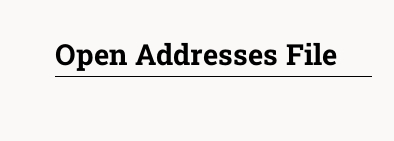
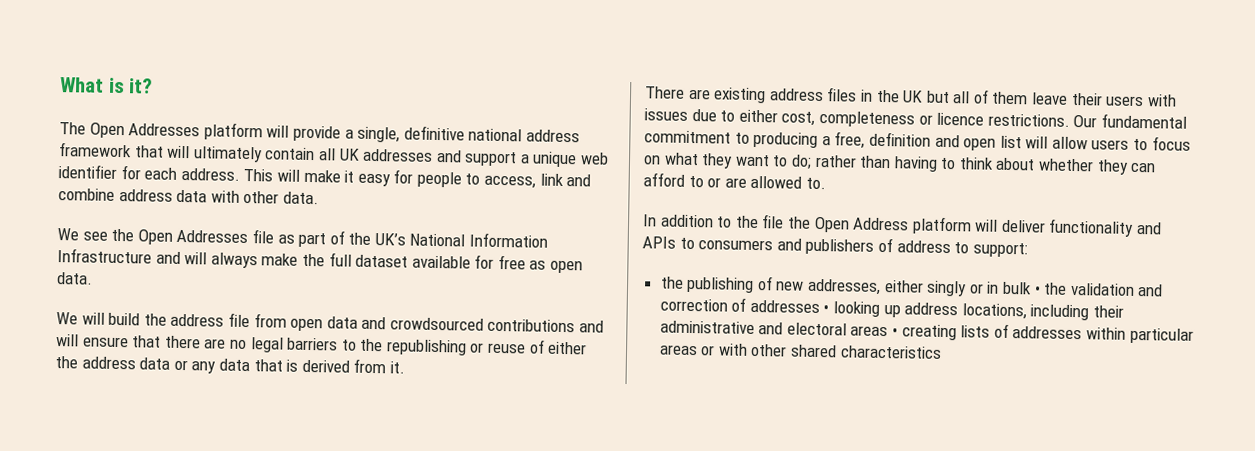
[55,42,337,71] Open Addresses File -> [60,77,154,94] [59,122,580,143] [59,142,610,168] [58,164,592,189] [58,188,319,205] [57,228,549,248] [57,248,584,274] [57,272,93,285] [56,312,605,333] [56,334,588,356] [55,356,405,374] [645,86,1177,107] [644,108,1187,129] [644,130,1191,151] [643,152,1157,175] [643,172,826,190] [642,214,1163,237] [642,236,1028,258] [660,276,1164,297] [659,297,1125,321] [659,320,1194,344] [658,343,942,359] What is it? // The Open Addresses platform will provide a single, definitive national address framework that will ultimately contain all UK addresses and support a unique web identifier for each address. This will make it easy for people to access, link and combine address data with other data. // We see the Open Addresses file as part of the UK’s National Information Infrastructure and will always make the full dataset available for free as open data. // We will build the address file from open data and crowdsourced contributions and will ensure that there are no legal barriers to the republishing or reuse of either the address data or any data that is derived from it. // There are existing address files in the UK but all of them leave their users with issues due to either cost, completeness or licence restrictions. Our fundamental commitment to producing a free, definition and open list will allow users to focus on what they want to do; rather than having to think about whether they can afford to or are allowed to. // In addition to the file the Open Address platform will deliver functionality and APIs to consumers and publishers of address to support: // the publishing of new addresses, either singly or in bulk • the validation and correction of addresses • looking up address locations, including their administrative and electoral areas • creating lists of addresses within particular areas or with other shared characteristics

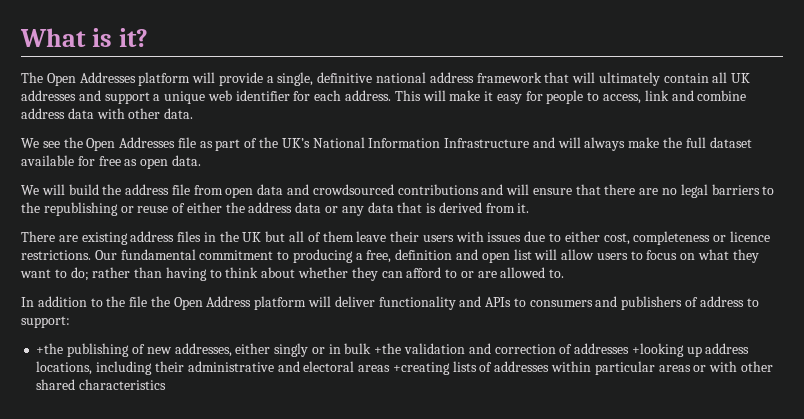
[660,276,684,289] the -> [36,343,64,354] +the
[1033,282,1068,295] • the -> [374,343,402,354] +the
[823,301,881,317] • looking -> [631,343,684,357] +looking
[892,324,957,341] • creating -> [392,362,450,375] +creating

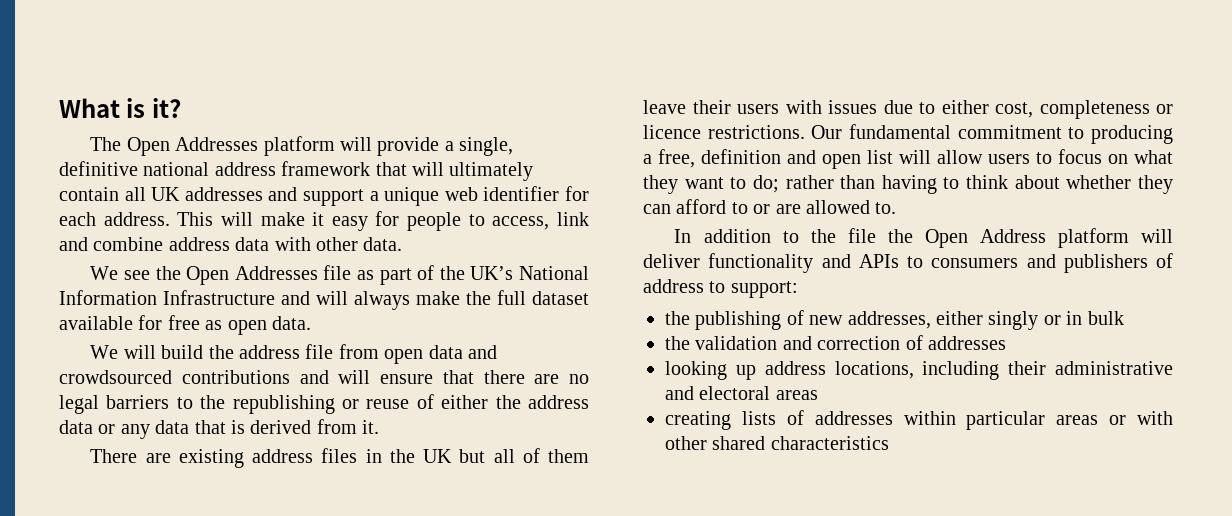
[36,343,64,354] +the -> [665,311,690,325] the
[374,343,402,354] +the -> [665,336,690,350] // the
[631,343,684,357] +looking -> [665,361,727,380] // looking
[392,362,450,375] +creating -> [665,411,731,430] // creating

